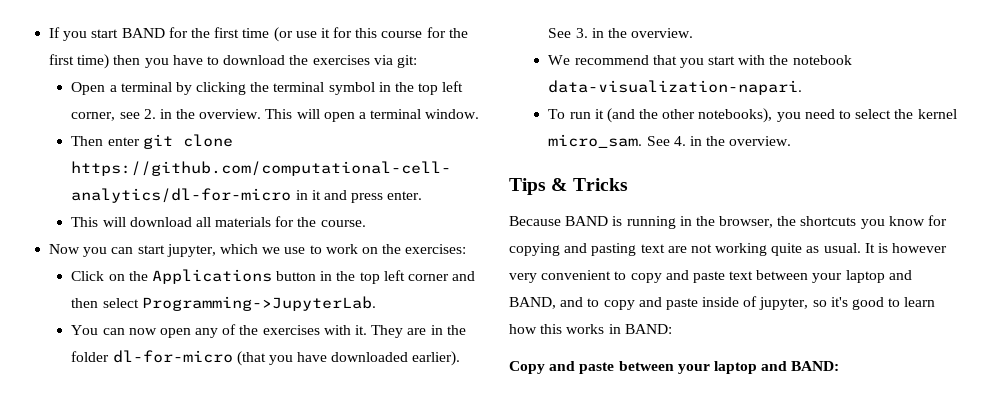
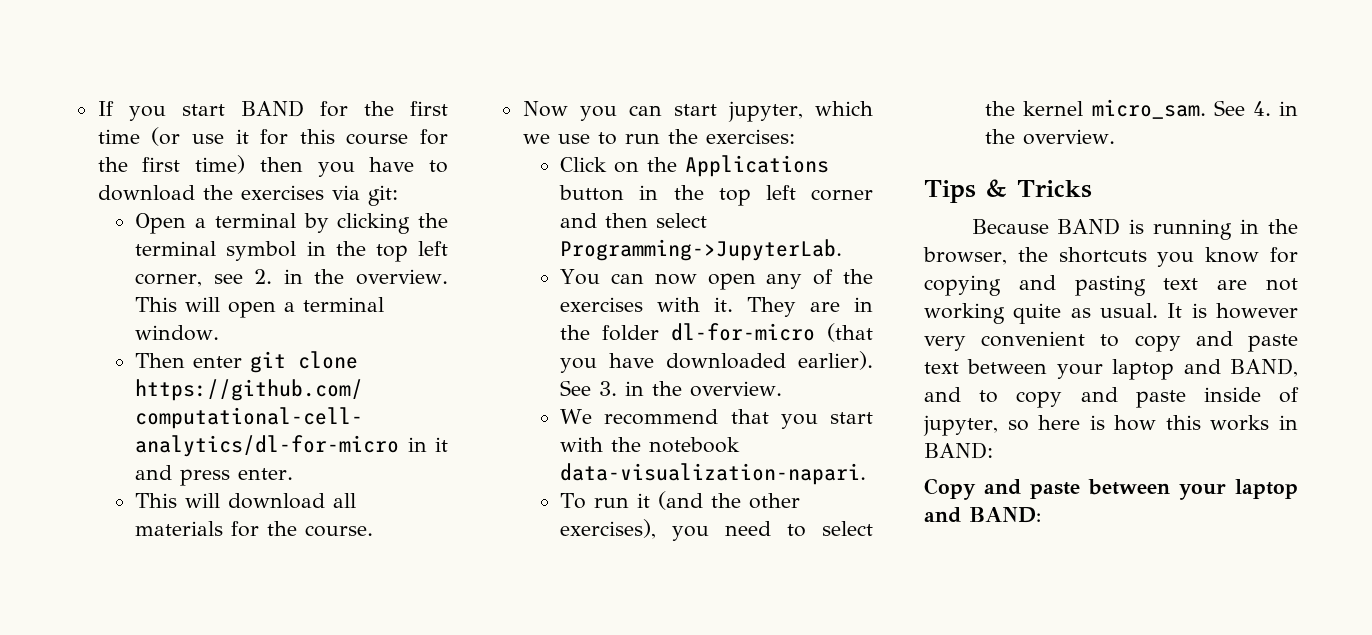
[325,244,378,254] work on -> [624,133,660,144] run
[698,108,773,123] notebooks), -> [560,519,657,539] exercises),
[830,297,936,310] it's good to learn -> [1038,415,1105,430] here is

